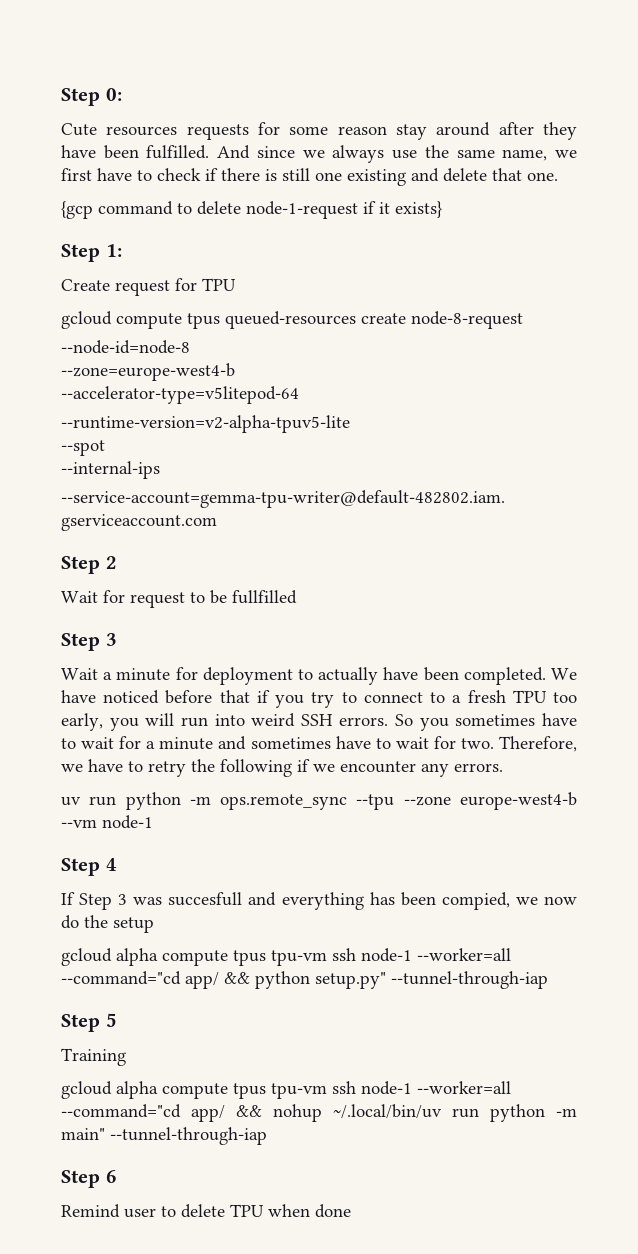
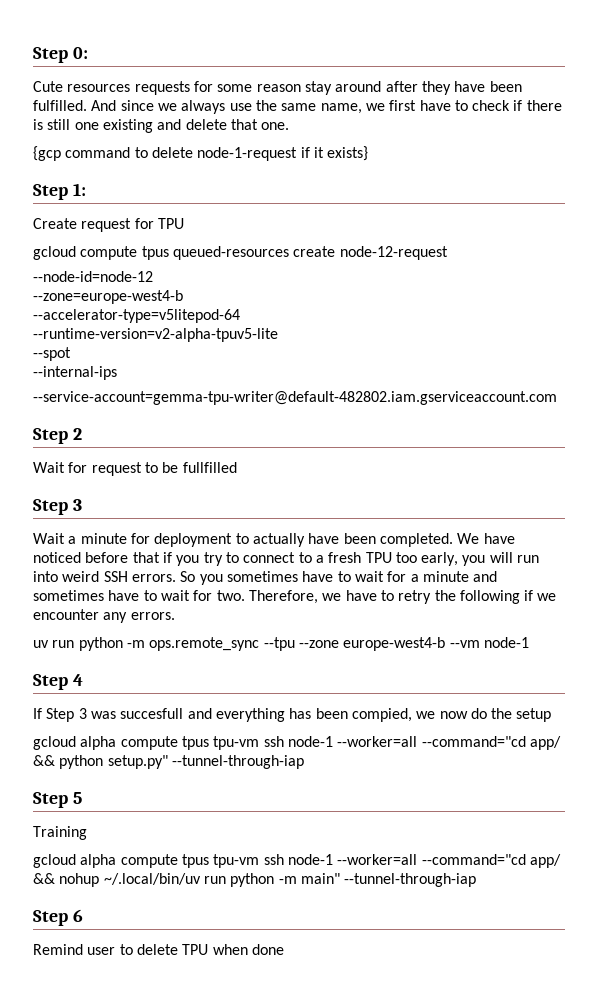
[411,311,523,329] [61,340,190,354] node-8-request // --node-id=node-8 -> [339,246,448,260] [33,271,153,282] node-12-request // --node-id=node-12

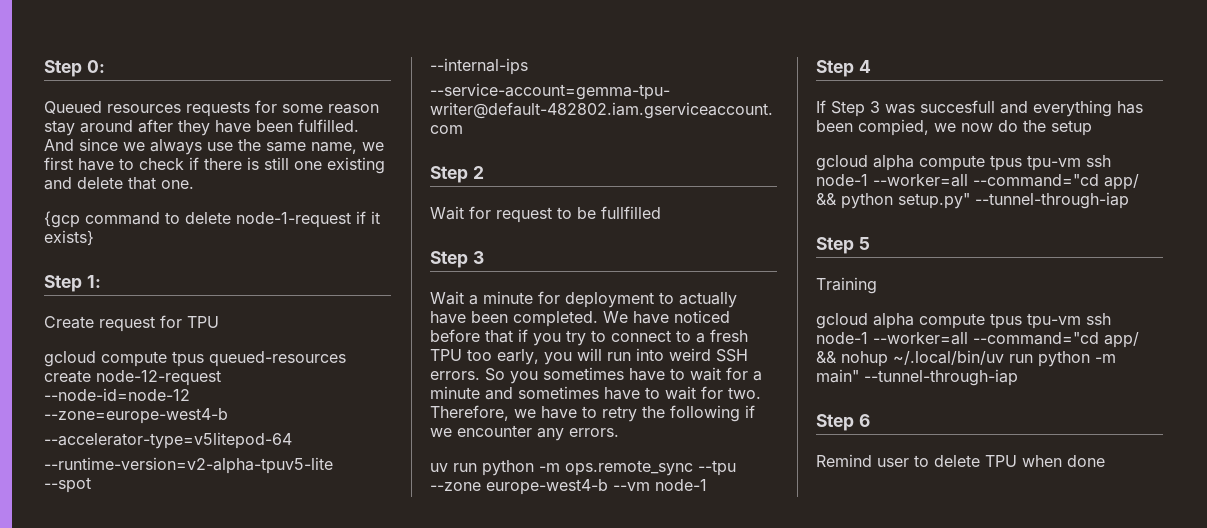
[33,81,63,92] Cute -> [44,101,102,114] Queued

